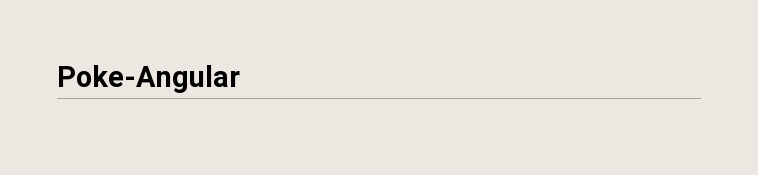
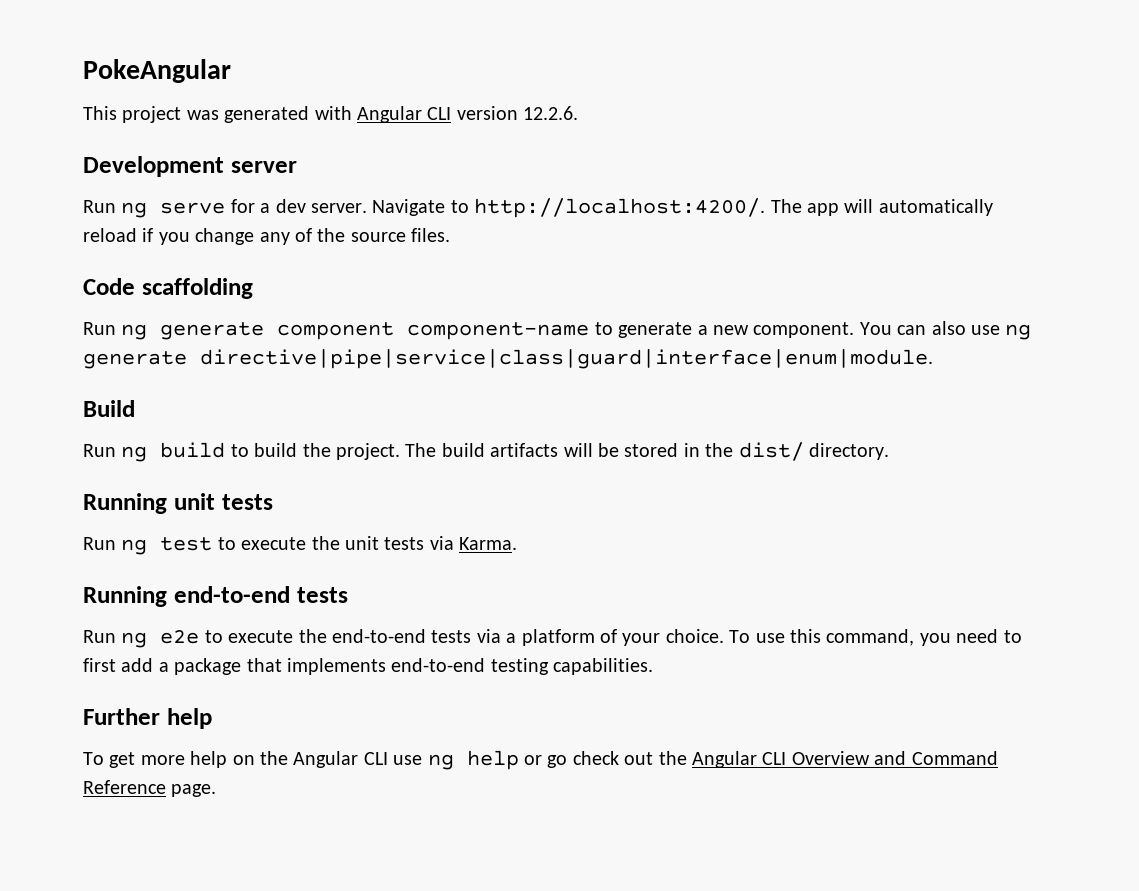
[57,65,240,93] Poke-Angular -> [83,59,231,83] [83,106,579,123] [83,156,297,177] [83,198,993,218] [83,228,451,245] [83,278,253,299] [83,321,1032,340] [83,349,933,369] [83,400,135,417] [83,442,889,462] [83,493,273,514] [83,536,518,555] [83,586,348,607] [83,629,1022,648] [83,658,654,675] [83,708,212,729] [83,750,998,770] [83,780,217,797] PokeAngular // This project was generated with Angular CLI version 12.2.6. // Development server // Run ng serve for a dev server. Navigate to http://localhost:4200/. The app will automatically reload if you change any of the source files. // Code scaffolding // Run ng generate component component-name to generate a new component. You can also use ng generate directive|pipe|service|class|guard|interface|enum|module. // Build // Run ng build to build the project. The build artifacts will be stored in the dist/ directory. // Running unit tests // Run ng test to execute the unit tests via Karma. // Running end-to-end tests // Run ng e2e to execute the end-to-end tests via a platform of your choice. To use this command, you need to first add a package that implements end-to-end testing capabilities. // Further help // To get more help on the Angular CLI use ng help or go check out the Angular CLI Overview and Command Reference page.

